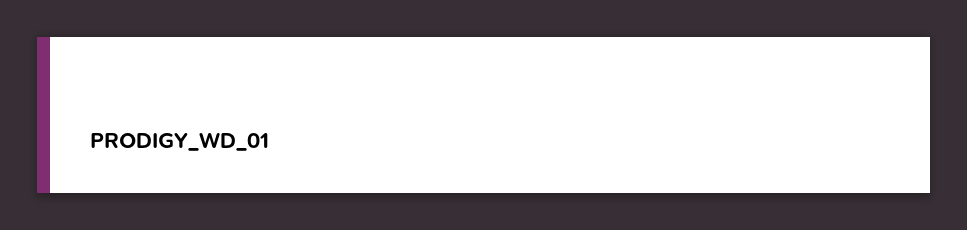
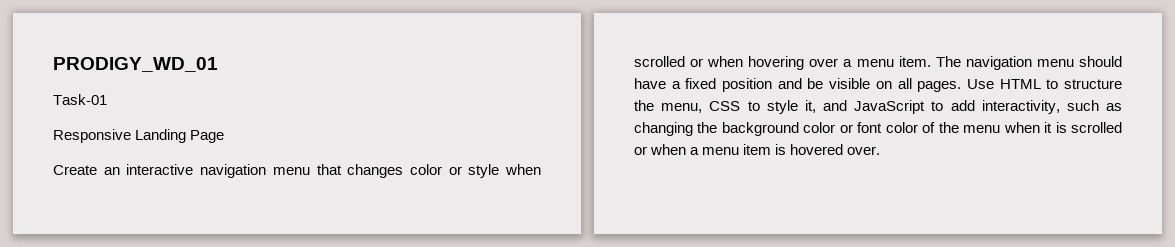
(269, 141) none -> [53,94,107,105] [53,129,225,143] [53,164,541,178] [634,56,1123,70] [634,78,1122,92] [634,100,1122,114] [634,122,1122,136] [634,144,881,155] // Task-01 // Responsive Landing Page // Create an interactive navigation menu that changes color or style when scrolled or when hovering over a menu item. The navigation menu should have a fixed position and be visible on all pages. Use HTML to structure the menu, CSS to style it, and JavaScript to add interactivity, such as changing the background color or font color of the menu when it is scrolled or when a menu item is hovered over.

